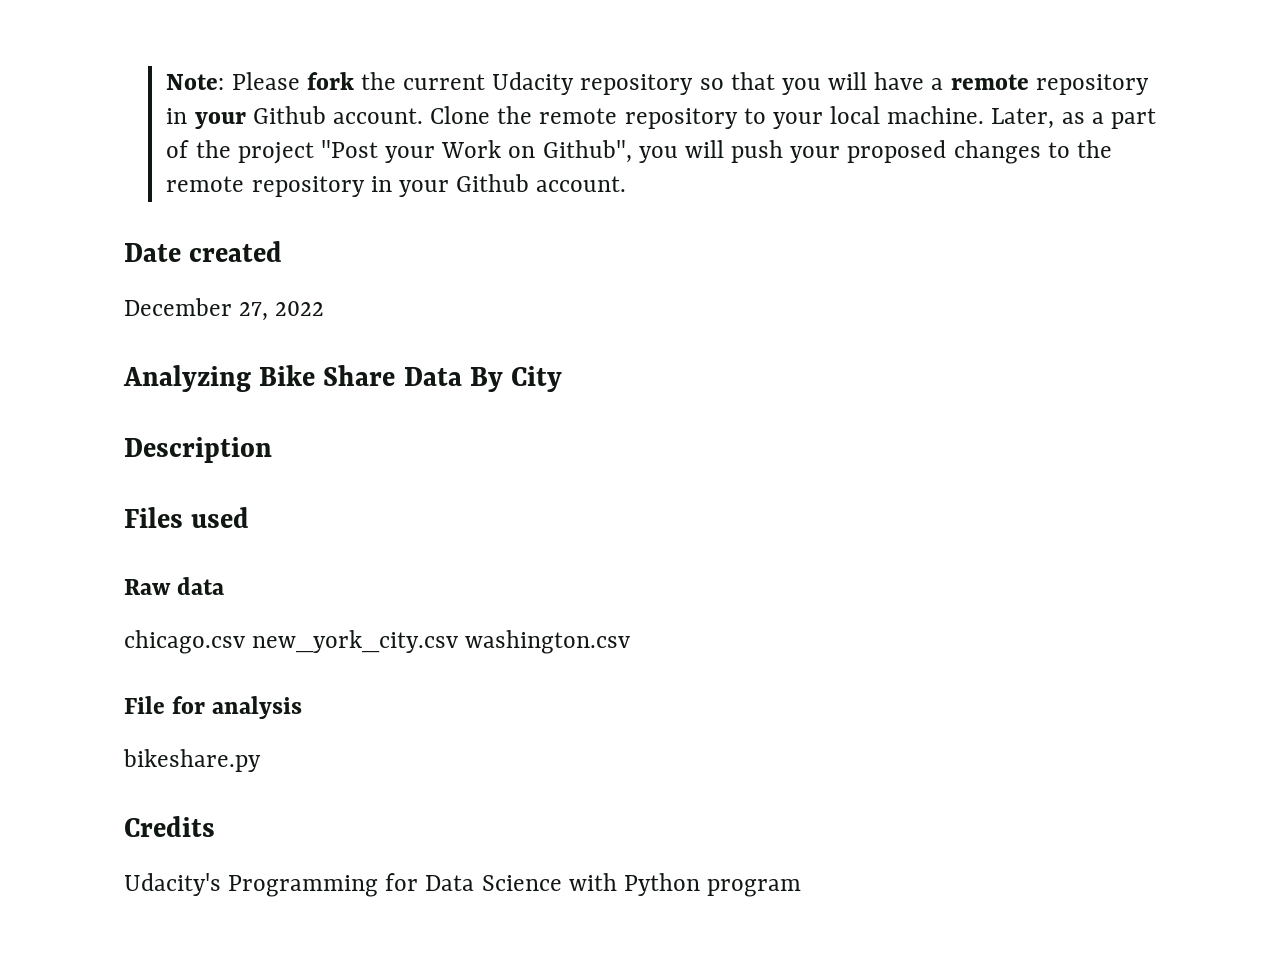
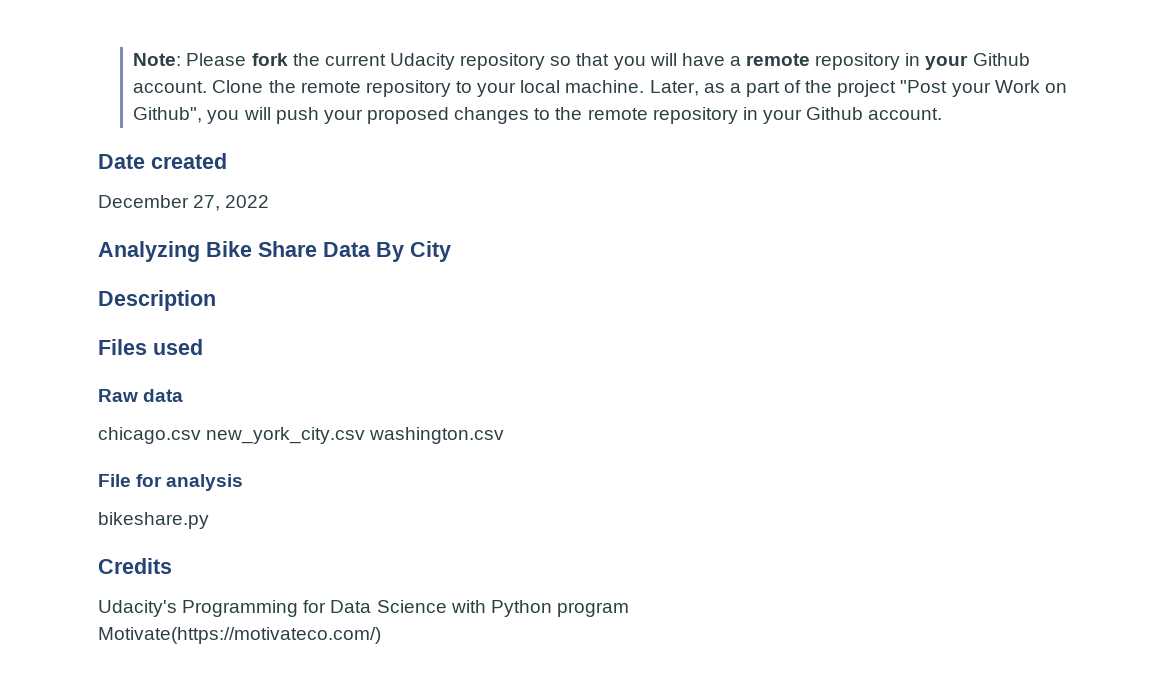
(802, 888) none -> [98,627,381,644] // Motivate(https://motivateco.com/)

